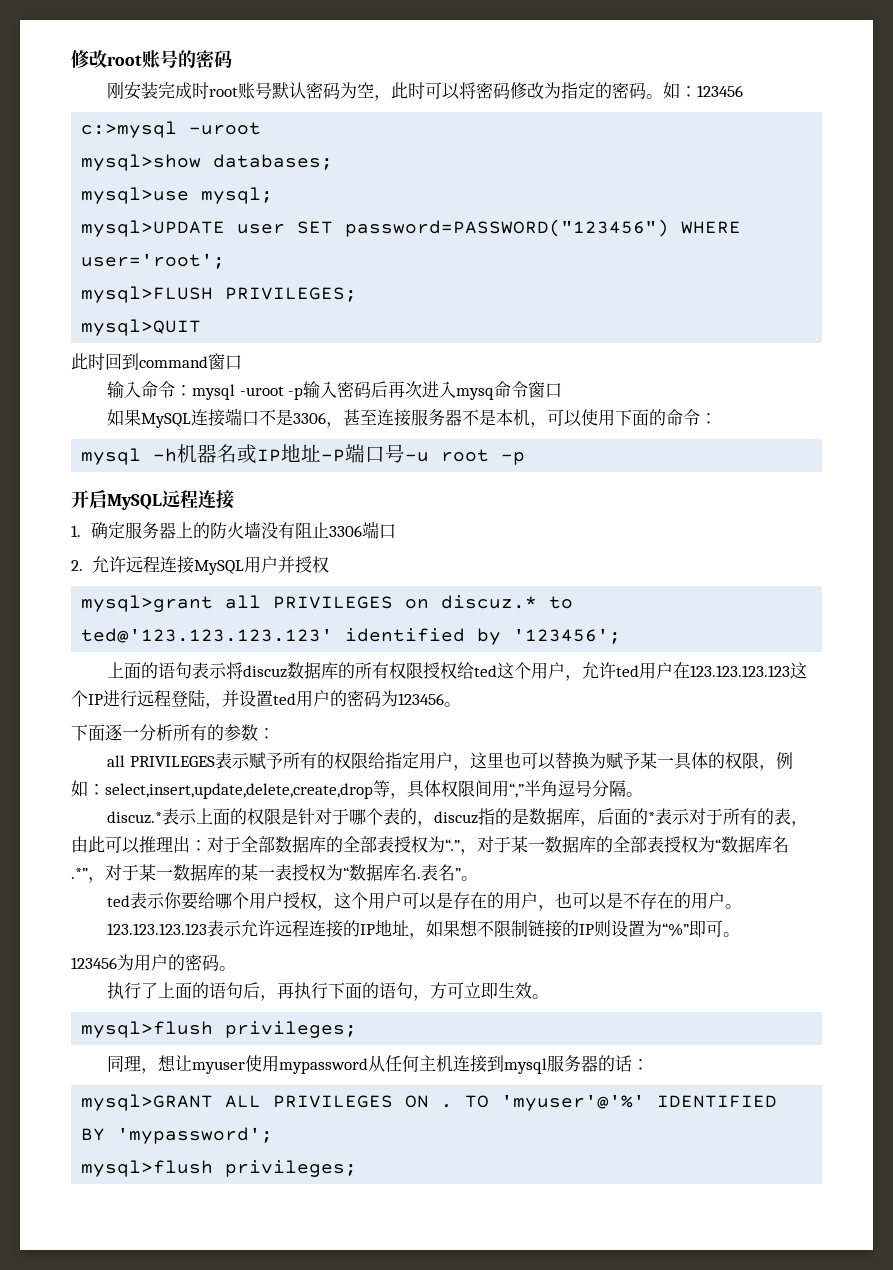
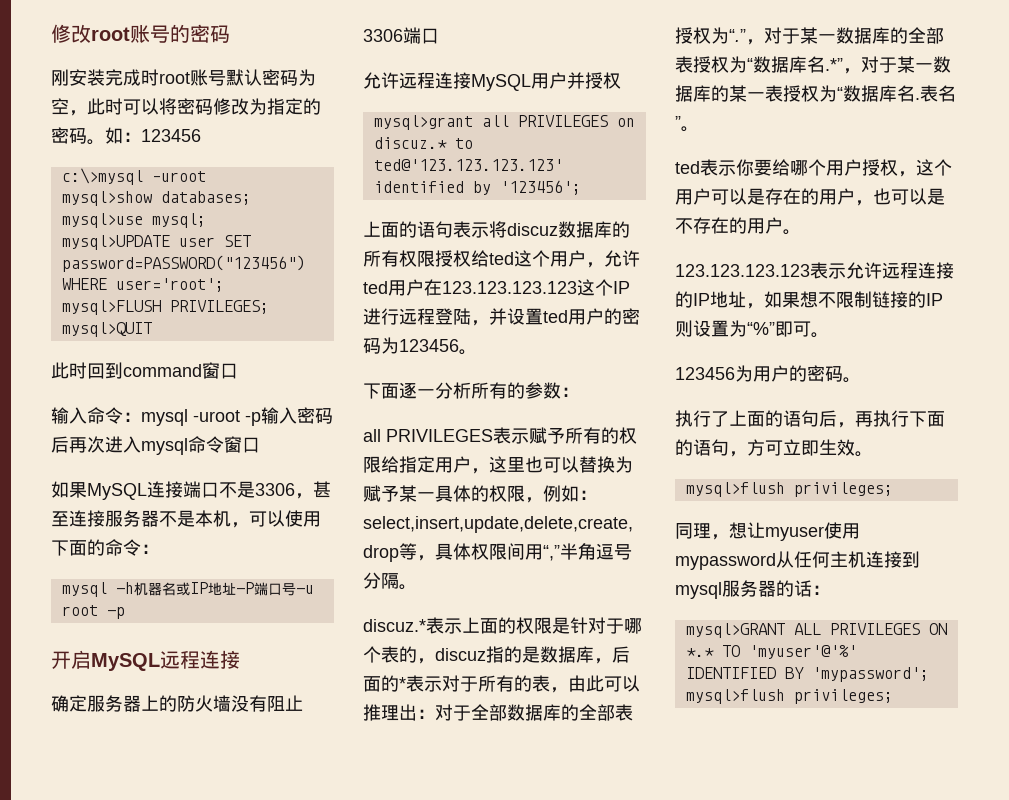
[81,121,178,138] c:>mysql -> [61,168,143,185] c:\>mysql
[456,388,495,400] mysq -> [141,438,188,455] mysql
[71,525,81,537] 1. -> (240, 659) none
[71,560,83,571] 2. -> (439, 36) none
[441,1104,454,1108] . -> [685,648,714,657] *.*

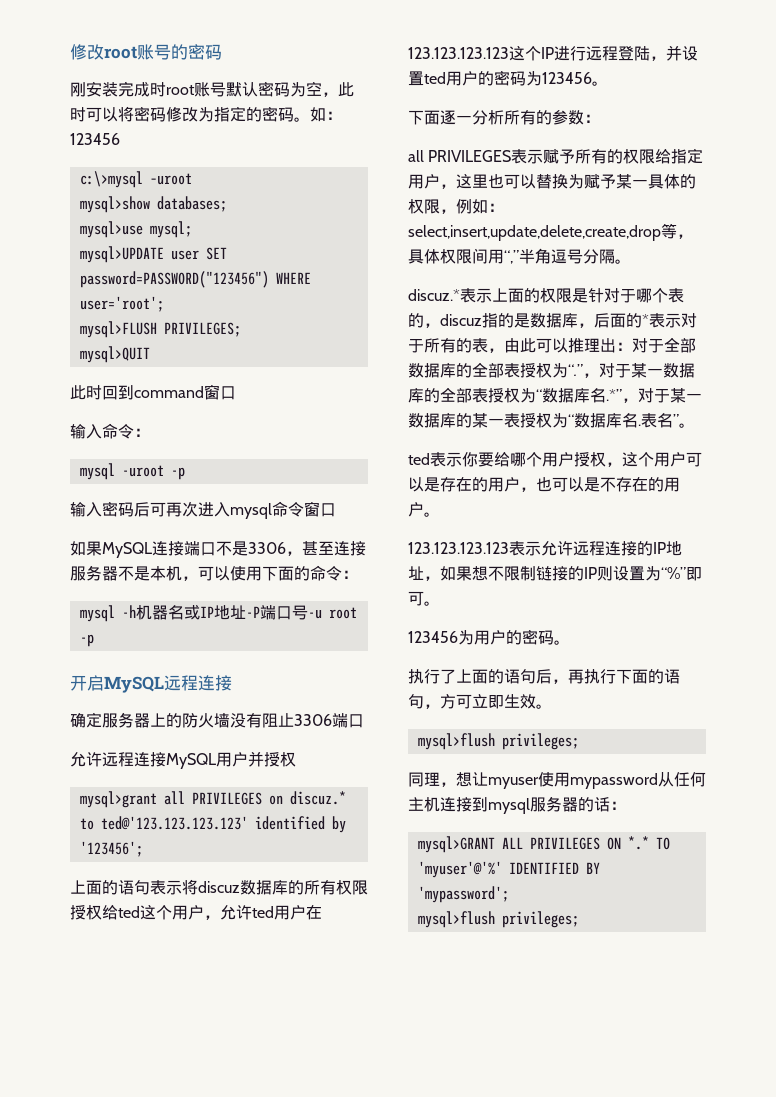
(141, 417) none -> (150, 432) //
(261, 419) none -> (185, 473) //
(69, 444) none -> [150,502,166,517] 可

